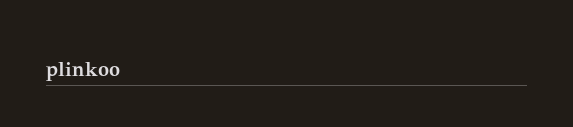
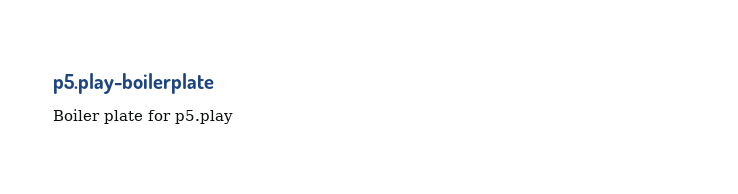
[46,62,120,81] plinkoo -> [53,73,214,94] [53,109,233,124] p5.play-boilerplate // Boiler plate for p5.play

